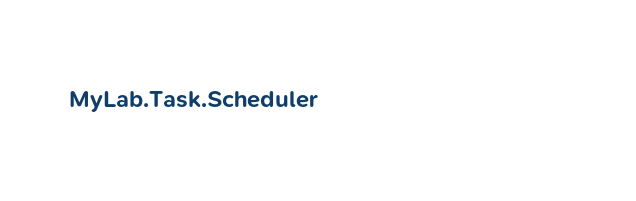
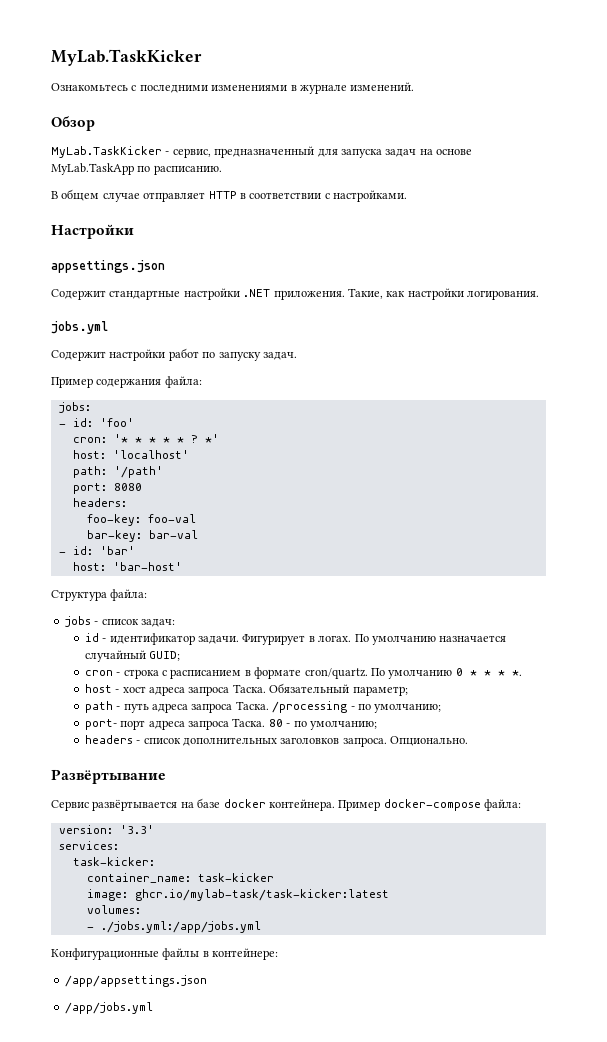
[69,91,318,112] MyLab.Task.Scheduler -> [51,49,202,66] [51,82,415,94] [51,116,95,131] [51,146,472,158] [51,163,222,175] [51,189,407,202] [51,224,134,239] [51,260,165,273] [51,288,539,300] [51,321,108,334] [51,348,297,361] [51,376,202,388] [58,402,91,413] [58,418,134,427] [72,434,219,443] [72,450,189,459] [72,466,163,478] [72,483,142,494] [72,498,127,507] [86,514,196,526] [86,530,198,542] [58,546,135,555] [72,562,182,571] [51,589,148,601] [64,616,175,627] [84,633,507,645] [84,650,181,662] [84,667,522,679] [84,683,408,696] [84,701,442,713] [84,718,377,730] [84,735,469,747] [51,769,166,784] [51,798,521,811] [58,825,154,834] [58,841,119,850] [72,857,155,866] [86,873,274,883] [86,889,389,901] [86,905,141,914] [86,921,261,933] [51,948,279,960] [64,975,207,987] [64,1002,153,1014] MyLab.TaskKicker // Ознакомьтесь с последними изменениями в журнале изменений. // Обзор // MyLab.TaskKicker - сервис, предназначенный для запуска задач на основе MyLab.TaskApp по расписанию. // В общем случае отправляет HTTP в соответствии с настройками. // Настройки // appsettings.json // Содержит стандартные настройки .NET приложения. Такие, как настройки логирования. // jobs.yml // Содержит настройки работ по запуску задач. // Пример содержания файла: // jobs: // - id: 'foo' // cron: '* * * * * ? *' // host: 'localhost' // path: '/path' // port: 8080 // headers: // foo-key: foo-val // bar-key: bar-val // - id: 'bar' // host: 'bar-host' // Структура файла: // jobs - список задач: // id - идентификатор задачи. Фигурирует в логах. По умолчанию назначается случайный GUID; // cron - строка с расписанием в формате cron/quartz. По умолчанию 0 * * * *. // host - хост адреса запроса Таска. Обязательный параметр; // path - путь адреса запроса Таска. /processing - по умолчанию; // port- порт адреса запроса Таска. 80 - по умолчанию; // headers - список дополнительных заголовков запроса. Опционально. // Развёртывание // Сервис развёртывается на базе docker контейнера. Пример docker-compose файла: // version: '3.3' // services: // task-kicker: // container_name: task-kicker // image: ghcr.io/mylab-task/task-kicker:latest // volumes: // - ./jobs.yml:/app/jobs.yml // Конфигурационные файлы в контейнере: // /app/appsettings.json // /app/jobs.yml

